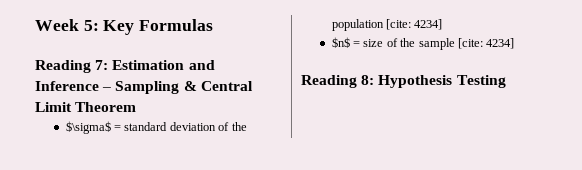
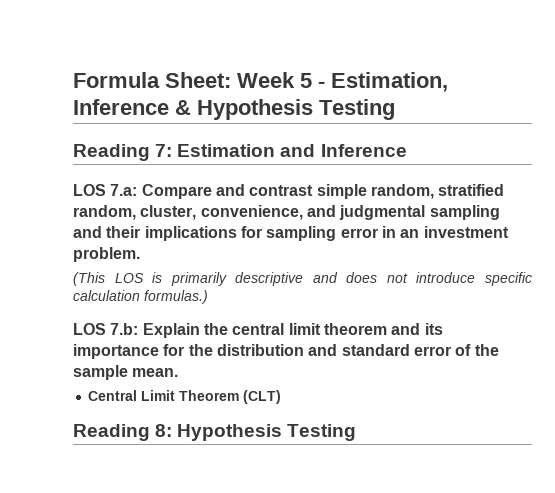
[35,19,214,35] Week 5: Key Formulas -> [73,72,448,92] [73,99,395,120] Formula Sheet: Week 5 - Estimation, Inference & Hypothesis Testing
[102,81,253,94] [35,102,137,112] [65,121,247,134] [331,19,443,31] [331,37,515,50] – Sampling & Central Limit Theorem // $\sigma$ = standard deviation of the population [cite: 4234] // $n$ = size of the sample [cite: 4234] -> [73,184,505,199] [73,205,500,220] [73,226,509,241] [73,247,140,262] [73,272,532,286] [73,290,208,304] [73,323,443,338] [73,344,499,359] [73,365,179,380] [88,390,282,404] // LOS 7.a: Compare and contrast simple random, stratified random, cluster, convenience, and judgmental sampling and their implications for sampling error in an investment problem. // (This LOS is primarily descriptive and does not introduce specific calculation formulas.) // LOS 7.b: Explain the central limit theorem and its importance for the distribution and standard error of the sample mean. // Central Limit Theorem (CLT)

